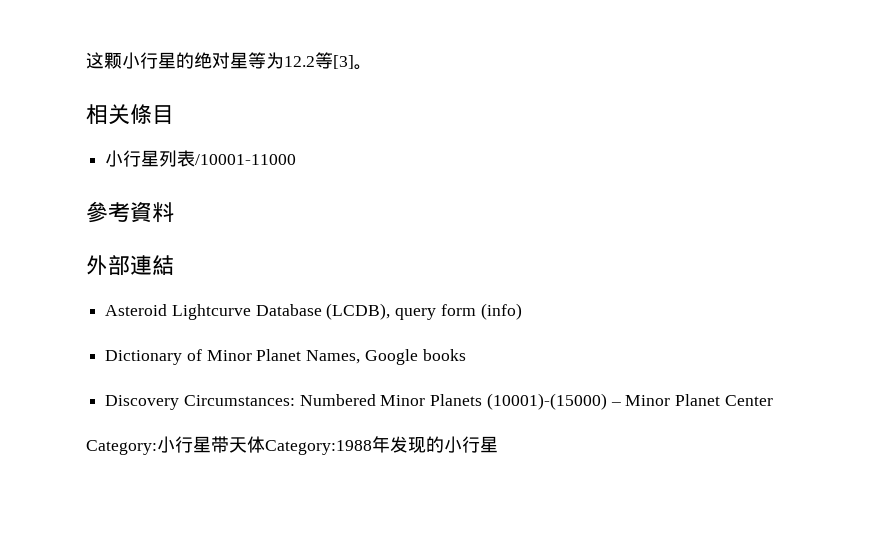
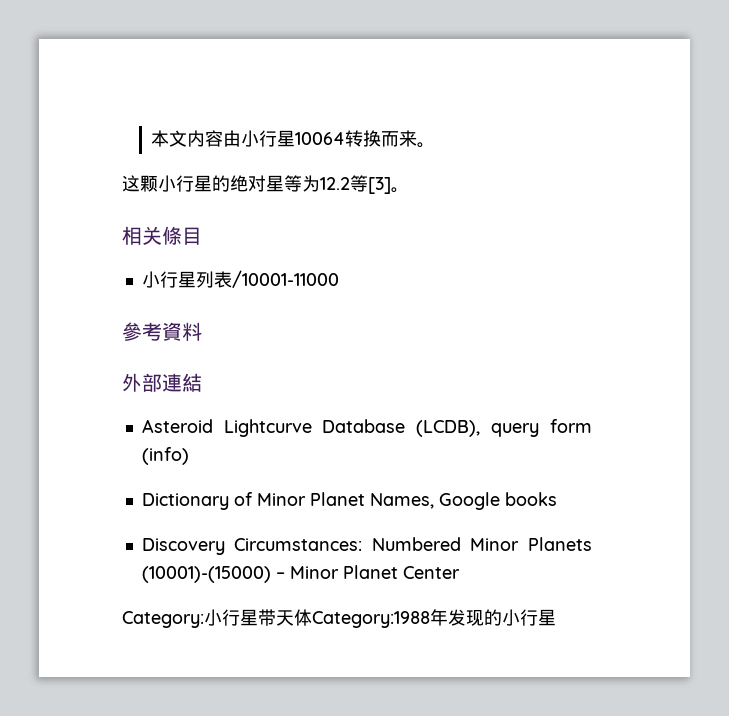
(86, 60) none -> [151,130,436,148] 本文内容由小行星10064转换而来。 //

